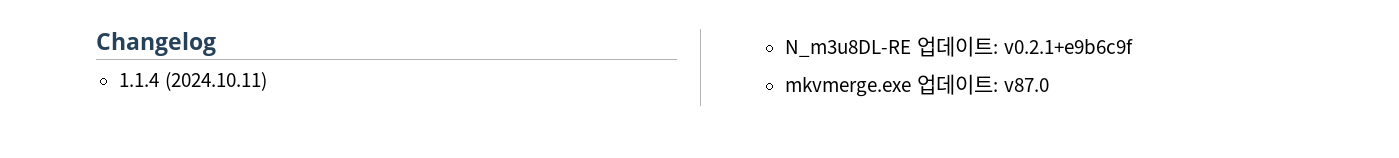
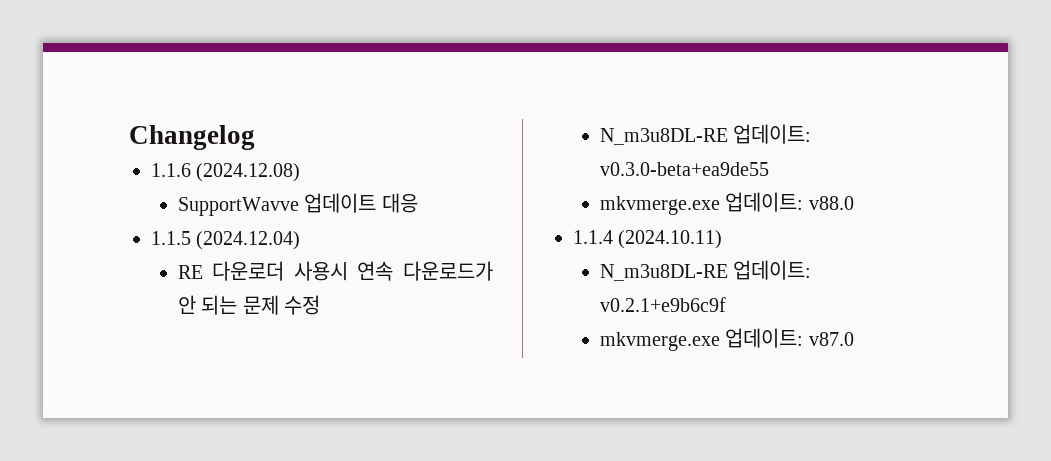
(216, 44) none -> [151,163,301,182] [177,193,418,216] [151,231,301,250] [177,261,493,281] [177,295,321,315] [599,124,812,145] [599,162,769,176] [599,192,854,215] // 1.1.6 (2024.12.08) // SupportWavve 업데이트 대응 // 1.1.5 (2024.12.04) // RE 다운로더 사용시 연속 다운로드가 안 되는 문제 수정 // N_m3u8DL-RE 업데이트: v0.3.0-beta+ea9de55 // mkvmerge.exe 업데이트: v88.0

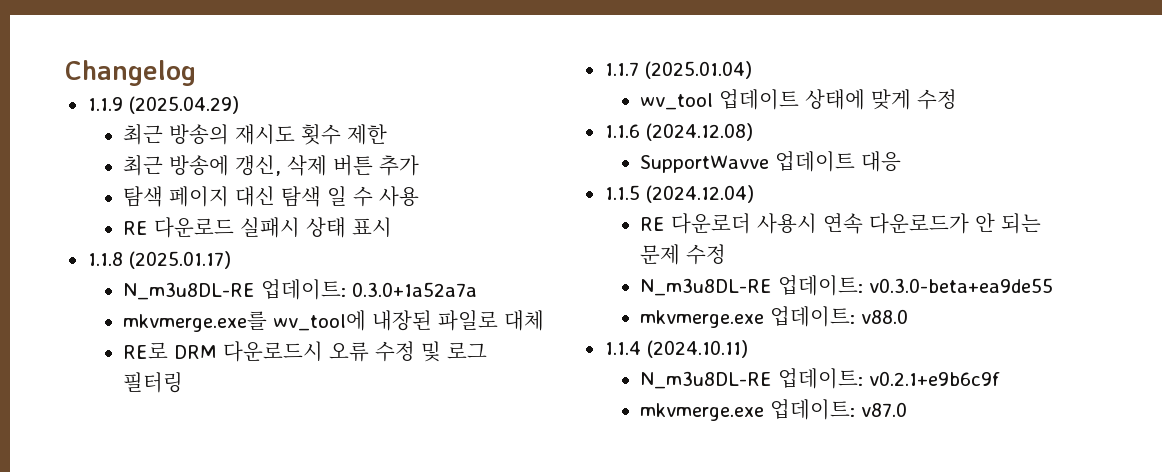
(255, 137) none -> [87,96,239,114] [123,124,388,145] [123,155,420,176] [123,186,420,207] [123,217,393,238] [87,251,231,269] [123,279,478,300] [123,310,545,332] [123,341,488,362] [123,372,184,393] [604,61,752,79] [640,89,958,110] // 1.1.9 (2025.04.29) // 최근 방송의 재시도 횟수 제한 // 최근 방송에 갱신, 삭제 버튼 추가 // 탐색 페이지 대신 탐색 일 수 사용 // RE 다운로드 실패시 상태 표시 // 1.1.8 (2025.01.17) // N_m3u8DL-RE 업데이트: 0.3.0+1a52a7a // mkvmerge.exe를 wv_tool에 내장된 파일로 대체 // RE로 DRM 다운로드시 오류 수정 및 로그 필터링 // 1.1.7 (2025.01.04) // wv_tool 업데이트 상태에 맞게 수정

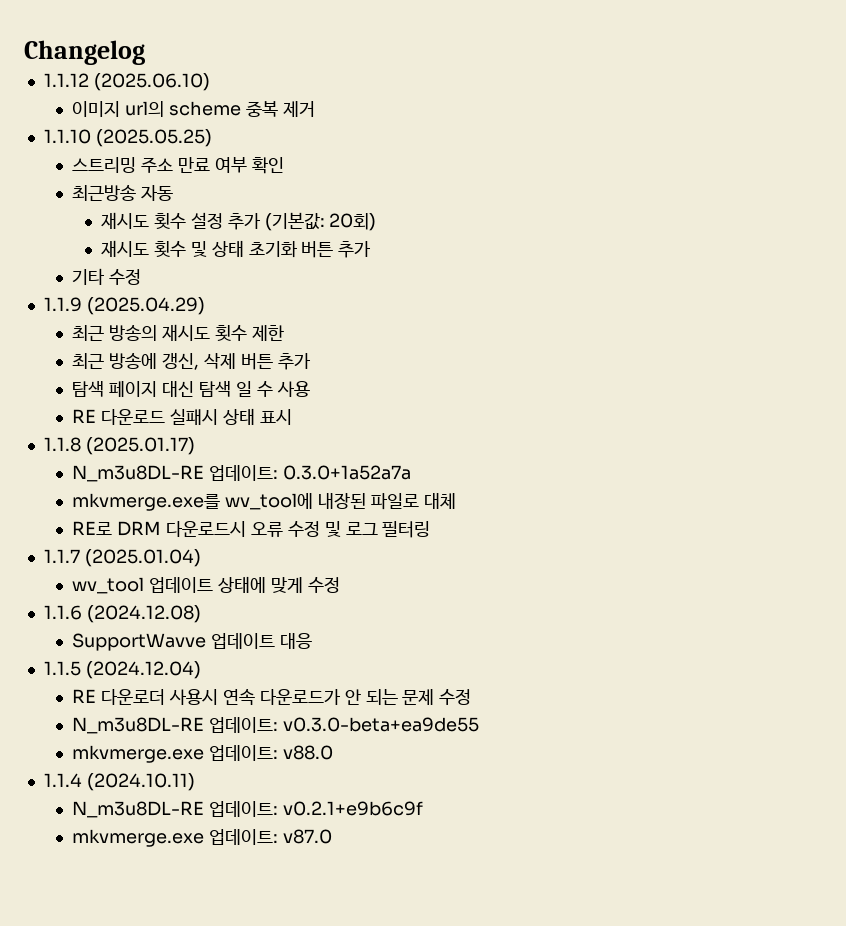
(196, 73) none -> [43,73,210,91] [72,101,315,117] [43,129,212,147] [72,157,284,174] [72,185,174,201] [101,212,377,231] [101,240,372,258] [72,268,142,285] // 1.1.12 (2025.06.10) // 이미지 url의 scheme 중복 제거 // 1.1.10 (2025.05.25) // 스트리밍 주소 만료 여부 확인 // 최근방송 자동 // 재시도 횟수 설정 추가 (기본값: 20회) // 재시도 횟수 및 상태 초기화 버튼 추가 // 기타 수정

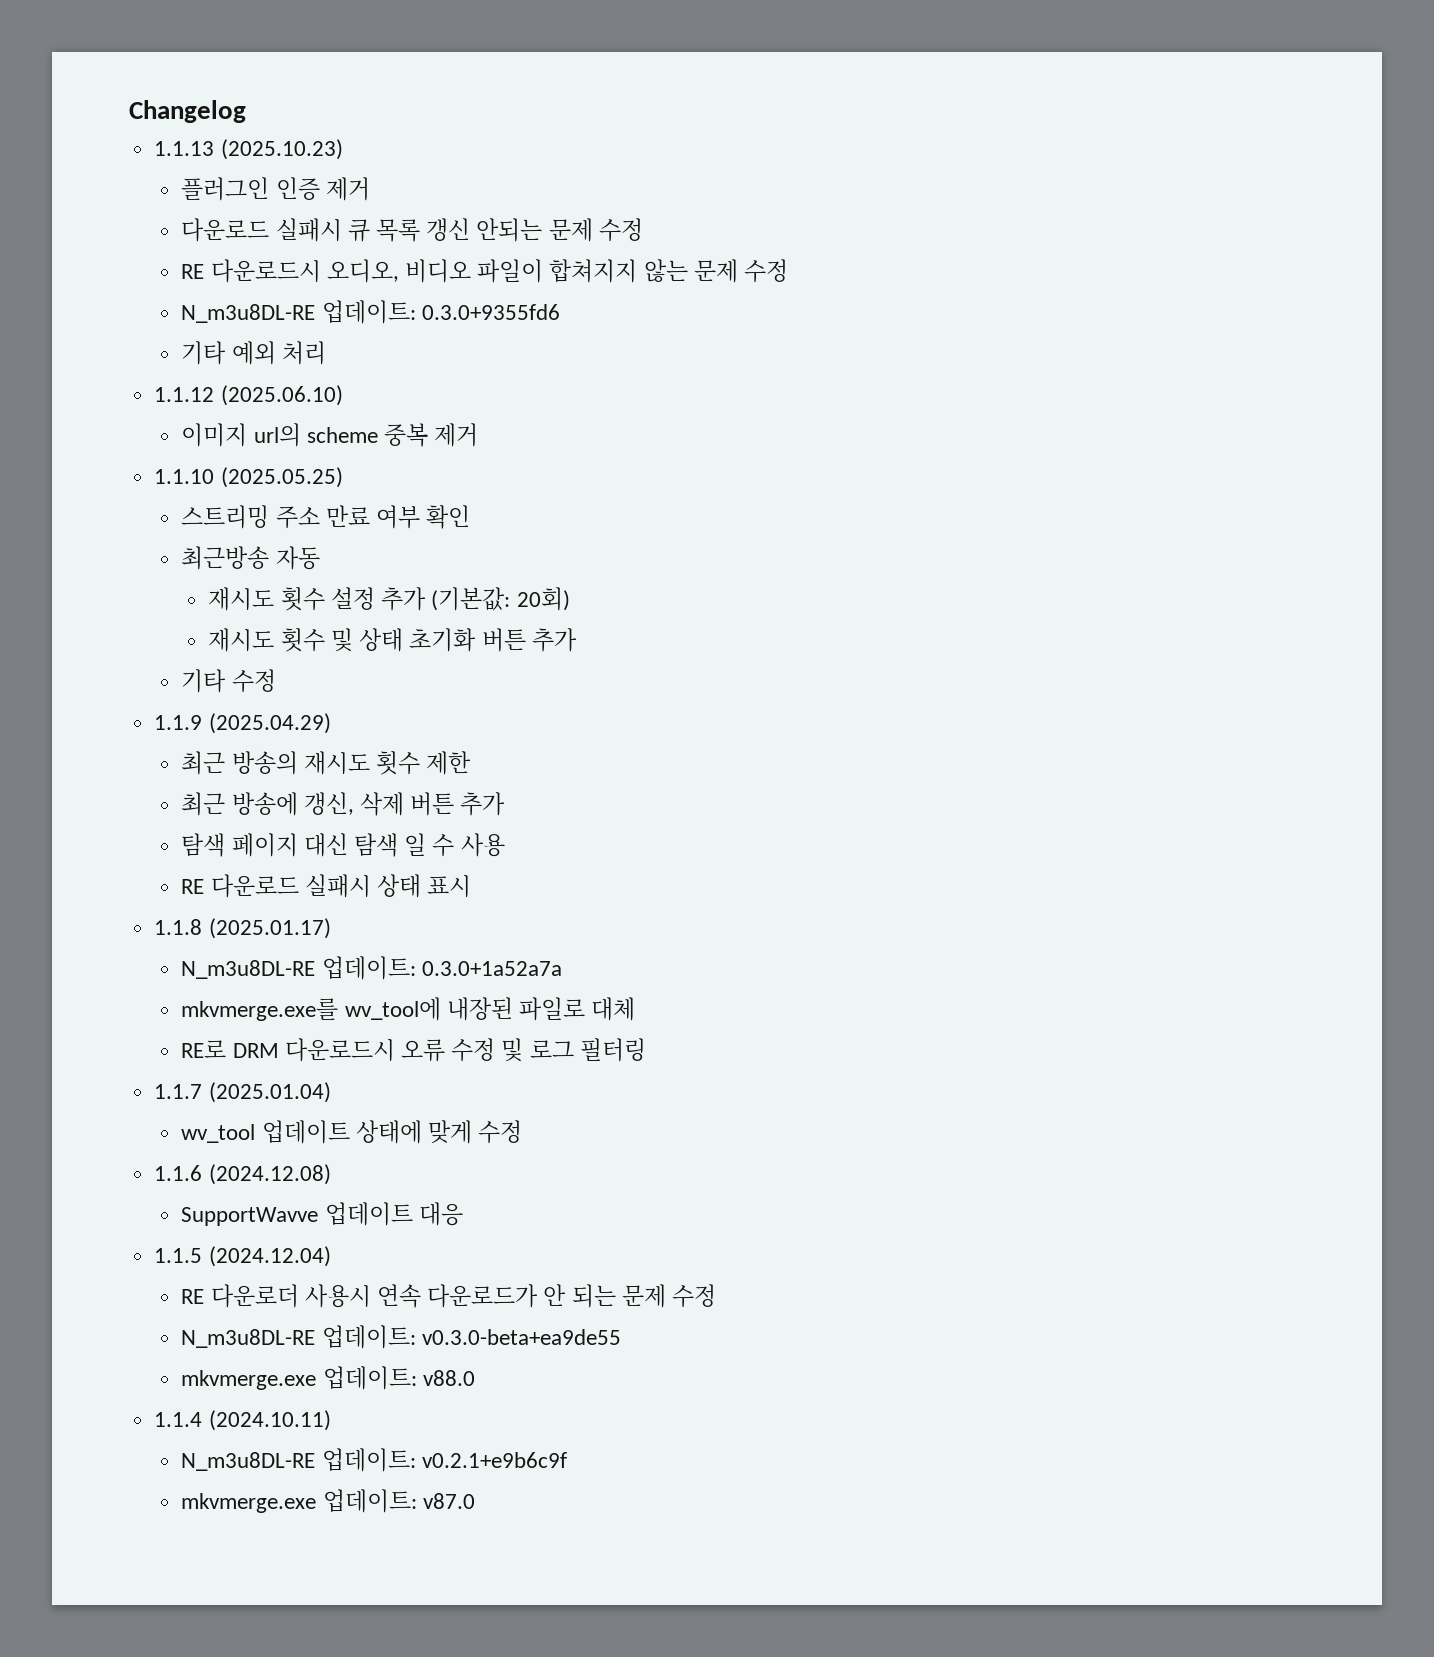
(145, 52) none -> [154,139,343,160] [181,177,370,201] [181,218,643,242] [181,259,789,283] [181,300,560,324] [181,341,326,365] // 1.1.13 (2025.10.23) // 플러그인 인증 제거 // 다운로드 실패시 큐 목록 갱신 안되는 문제 수정 // RE 다운로드시 오디오, 비디오 파일이 합쳐지지 않는 문제 수정 // N_m3u8DL-RE 업데이트: 0.3.0+9355fd6 // 기타 예외 처리

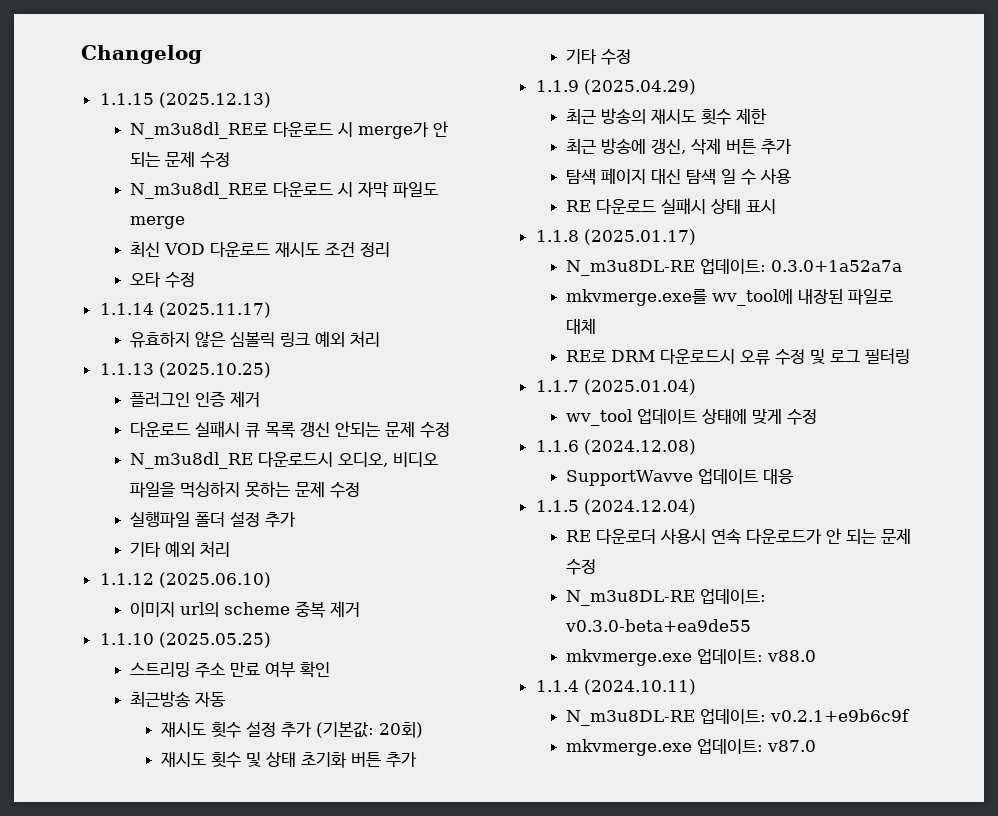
(246, 111) none -> [99,92,271,108] [130,121,449,139] [130,151,231,168] [130,182,439,199] [130,216,186,229] [130,242,391,257] [130,272,196,288] [99,302,271,318] [130,331,381,348] // 1.1.15 (2025.12.13) // N_m3u8dl_RE로 다운로드 시 merge가 안 되는 문제 수정 // N_m3u8dl_RE로 다운로드 시 자막 파일도 merge // 최신 VOD 다운로드 재시도 조건 정리 // 오타 수정 // 1.1.14 (2025.11.17) // 유효하지 않은 심볼릭 링크 예외 처리
[220,139,343,160] (2025.10.23) -> [158,362,271,378] (2025.10.25)
[181,264,205,279] RE -> [130,452,254,469] N_m3u8dl_RE
[477,259,789,283] [181,300,560,324] 파일이 합쳐지지 않는 문제 수정 // N_m3u8DL-RE 업데이트: 0.3.0+9355fd6 -> [130,481,361,498] [130,511,297,528] 파일을 먹싱하지 못하는 문제 수정 // 실행파일 폴더 설정 추가

